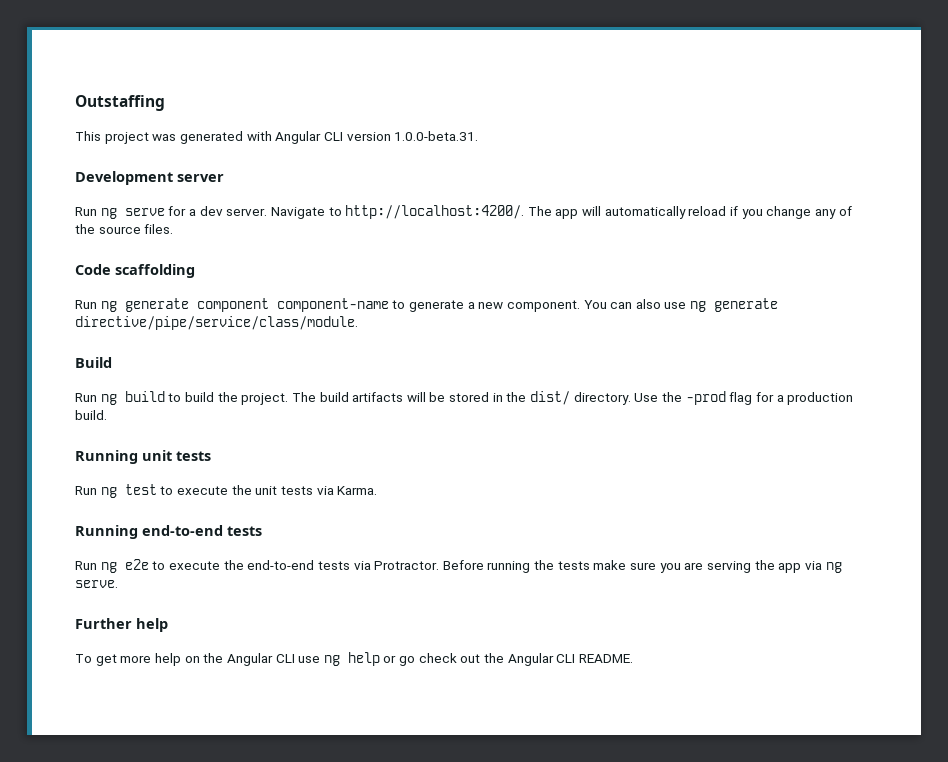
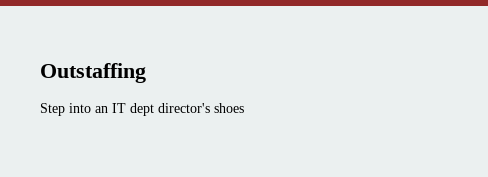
[75,131,479,144] [75,171,224,185] [75,205,852,219] [75,224,174,234] [75,264,195,278] [75,298,779,312] [75,316,358,330] [75,357,112,368] [75,391,854,405] [75,410,107,420] [75,450,211,464] [75,484,378,498] [75,525,262,539] [75,559,842,573] [75,580,118,588] [75,618,168,632] [75,652,633,666] This project was generated with Angular CLI version 1.0.0-beta.31. // Development server // Run ng serve for a dev server. Navigate to http://localhost:4200/. The app will automatically reload if you change any of the source files. // Code scaffolding // Run ng generate component component-name to generate a new component. You can also use ng generate directive/pipe/service/class/module. // Build // Run ng build to build the project. The build artifacts will be stored in the dist/ directory. Use the -prod flag for a production build. // Running unit tests // Run ng test to execute the unit tests via Karma. // Running end-to-end tests // Run ng e2e to execute the end-to-end tests via Protractor. Before running the tests make sure you are serving the app via ng serve. // Further help // To get more help on the Angular CLI use ng help or go check out the Angular CLI README. -> [40,103,244,116] Step into an IT dept director's shoes

